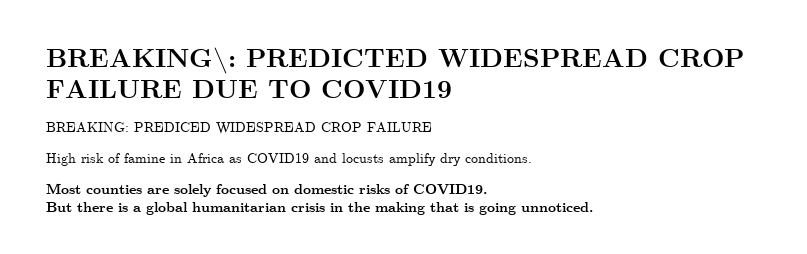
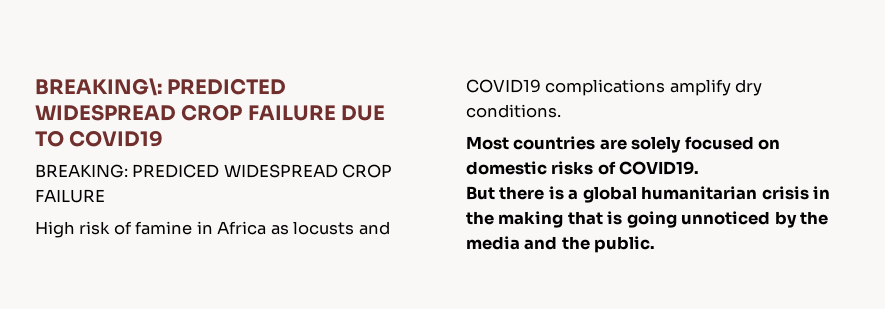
[247,153,384,163] COVID19 and locusts -> [293,221,390,235] [466,79,666,96] locusts and COVID19 complications
[86,185,142,194] counties -> [513,136,596,150] countries
[521,202,593,212] unnoticed. -> [681,211,829,228] [466,236,656,253] unnoticed by the media and the public.

